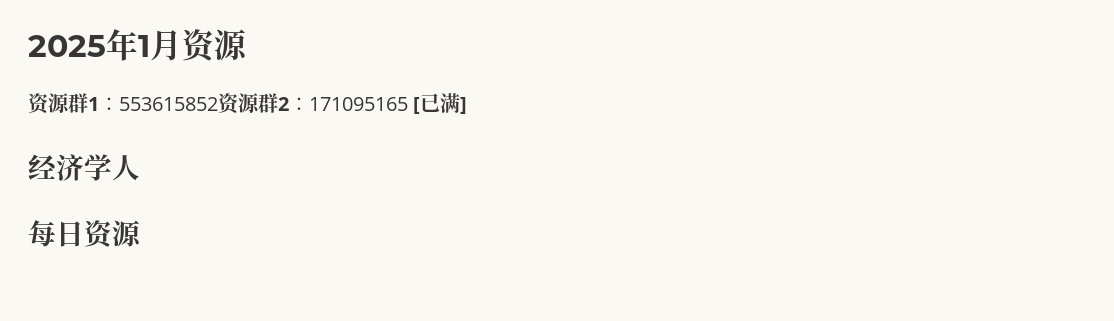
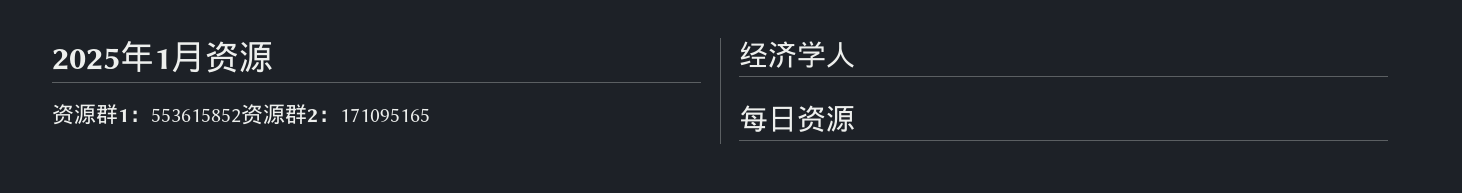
[413,93,468,114] [已满] -> (430, 115) none

